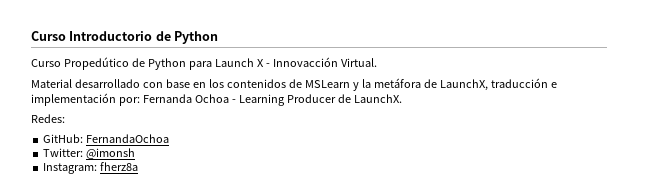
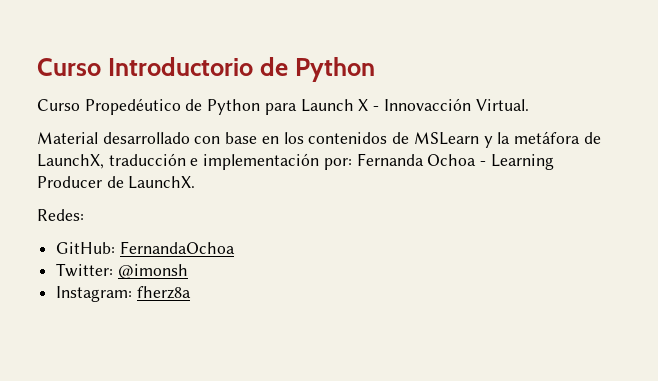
[63,57,129,70] Propedútico -> [84,98,181,115] Propedéutico

